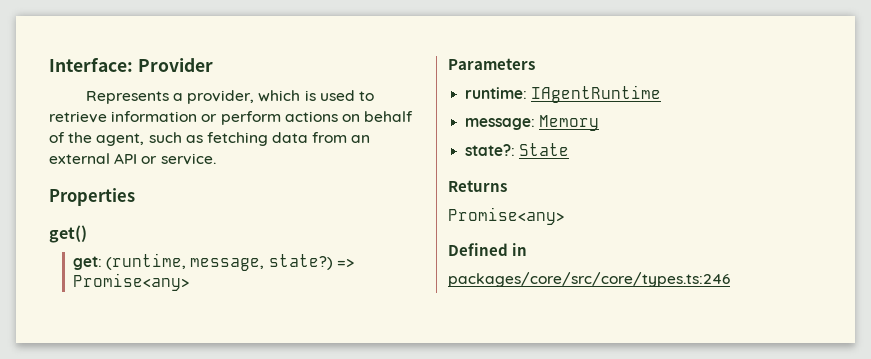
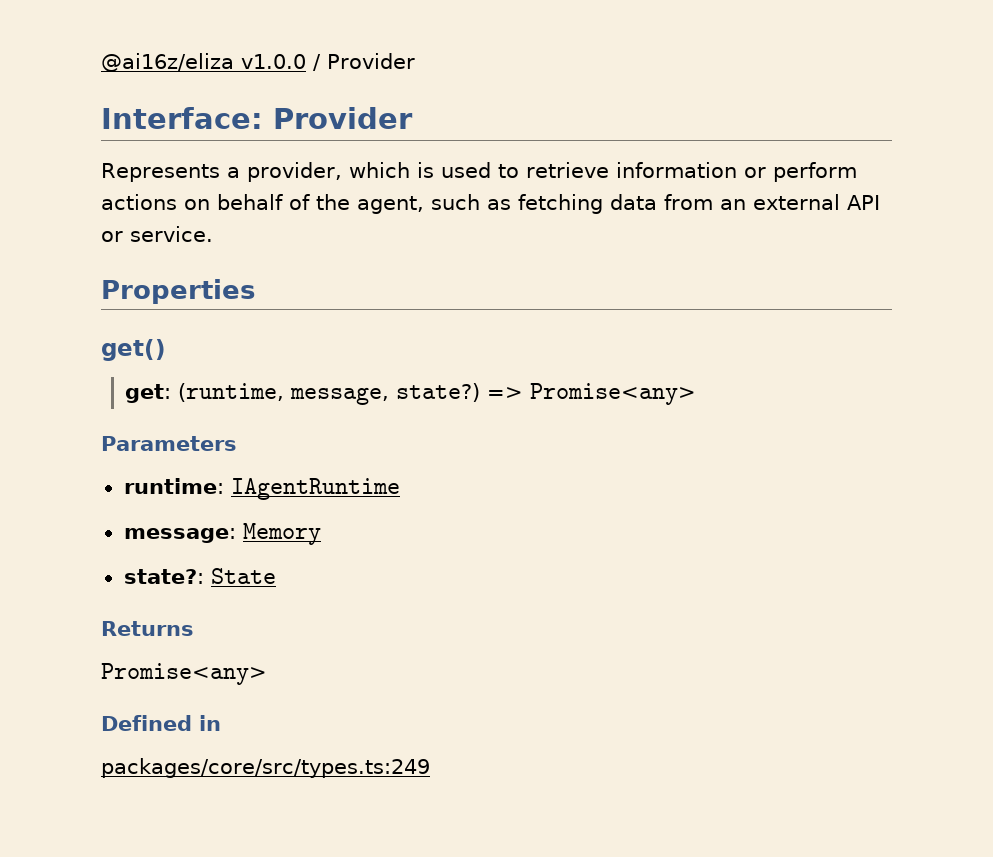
(49, 64) none -> [101,53,415,72] @ai16z/eliza v1.0.0 / Provider //
[448,272,730,287] packages/core/src/core/types.ts:246 -> [101,758,430,778] packages/core/src/types.ts:249

